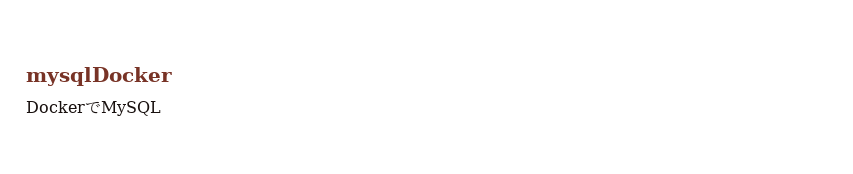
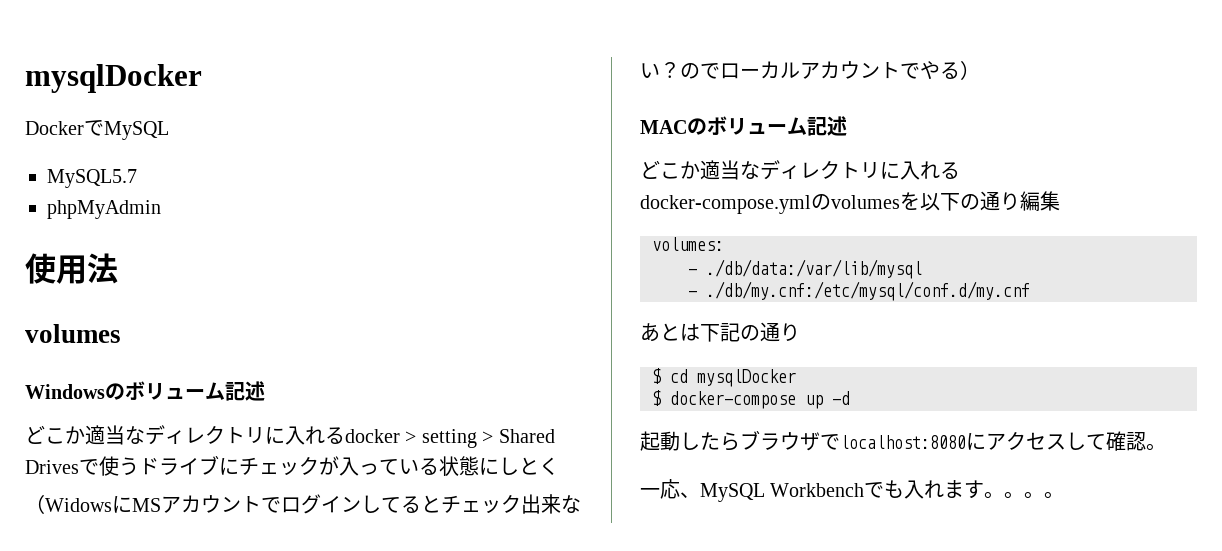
(161, 108) none -> [47,169,137,188] [47,200,161,219] [25,253,118,284] [25,324,121,343] [25,381,265,401] [25,425,555,448] [25,455,559,476] [25,494,581,514] [640,60,980,80] [640,116,847,136] [640,160,960,180] [640,191,1060,214] [652,237,724,251] [688,259,922,279] [688,281,1030,301] [640,322,800,342] [652,368,796,387] [652,390,850,409] [640,430,1166,451] [640,479,1065,502] // MySQL5.7 // phpMyAdmin // 使用法 // volumes // Windowsのボリューム記述 // どこか適当なディレクトリに入れるdocker > setting > Shared Drivesで使うドライブにチェックが入っている状態にしとく // （WidowsにMSアカウントでログインしてるとチェック出来ない？のでローカルアカウントでやる） // MACのボリューム記述 // どこか適当なディレクトリに入れる // docker-compose.ymlのvolumesを以下の通り編集 // volumes: // - ./db/data:/var/lib/mysql // - ./db/my.cnf:/etc/mysql/conf.d/my.cnf // あとは下記の通り // $ cd mysqlDocker // $ docker-compose up -d // 起動したらブラウザでlocalhost:8080にアクセスして確認。 // 一応、MySQL Workbenchでも入れます。。。。

